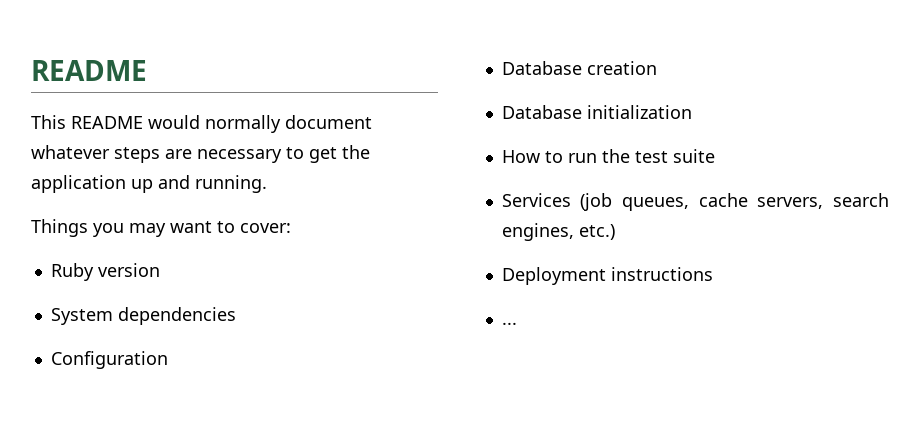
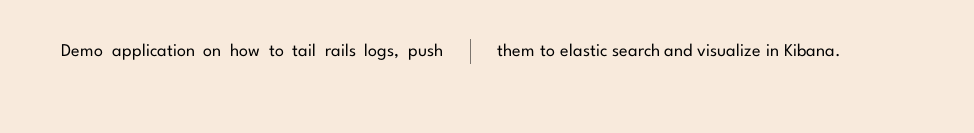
[31,60,147,81] [31,115,372,133] [31,145,370,163] [31,175,267,193] [31,219,291,237] [50,263,160,281] [50,307,236,325] [50,351,168,369] [501,61,657,75] [501,105,692,119] [501,149,715,163] [501,193,889,211] [501,223,615,241] [501,267,713,285] [501,322,517,325] README // This README would normally document whatever steps are necessary to get the application up and running. // Things you may want to cover: // Ruby version // System dependencies // Configuration // Database creation // Database initialization // How to run the test suite // Services (job queues, cache servers, search engines, etc.) // Deployment instructions // ... -> [61,43,842,60] Demo application on how to tail rails logs, push them to elastic search and visualize in Kibana.

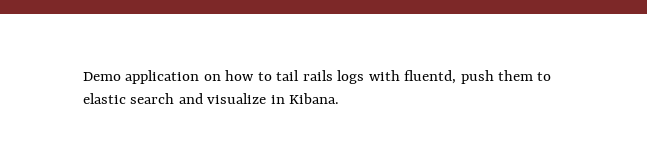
[364,43,400,60] logs, -> [337,70,457,84] logs with fluentd,

